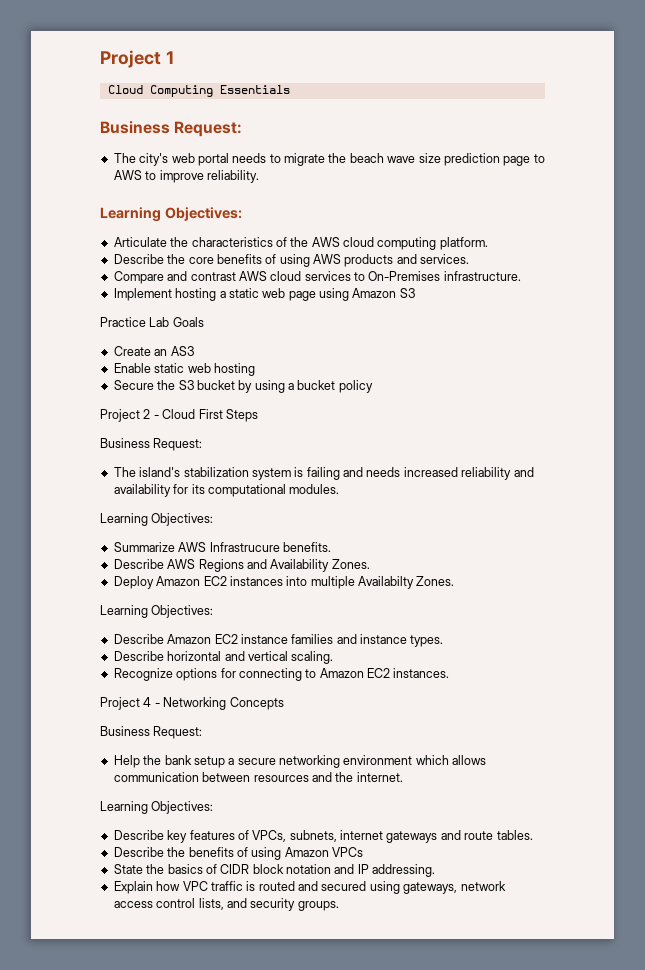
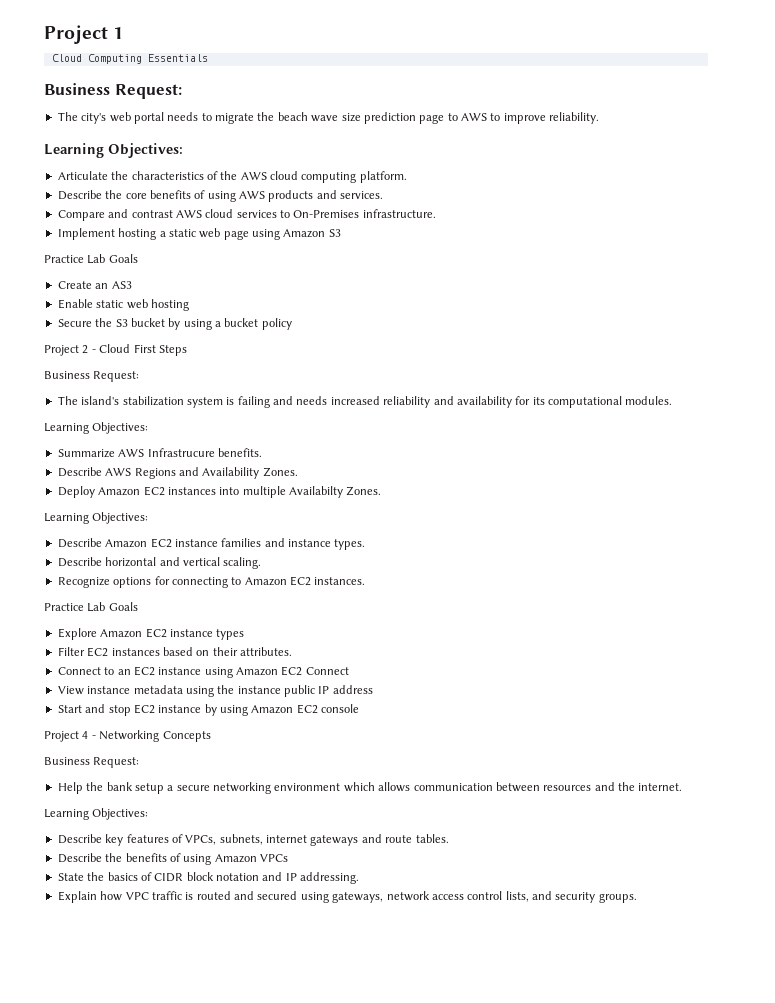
(450, 673) none -> [44,602,138,612] [57,628,245,640] [57,647,292,657] [57,666,349,678] [57,685,373,697] [57,704,360,716] // Practice Lab Goals // Explore Amazon EC2 instance types // Filter EC2 instances based on their attributes. // Connect to an EC2 instance using Amazon EC2 Connect // View instance metadata using the instance public IP address // Start and stop EC2 instance by using Amazon EC2 console

